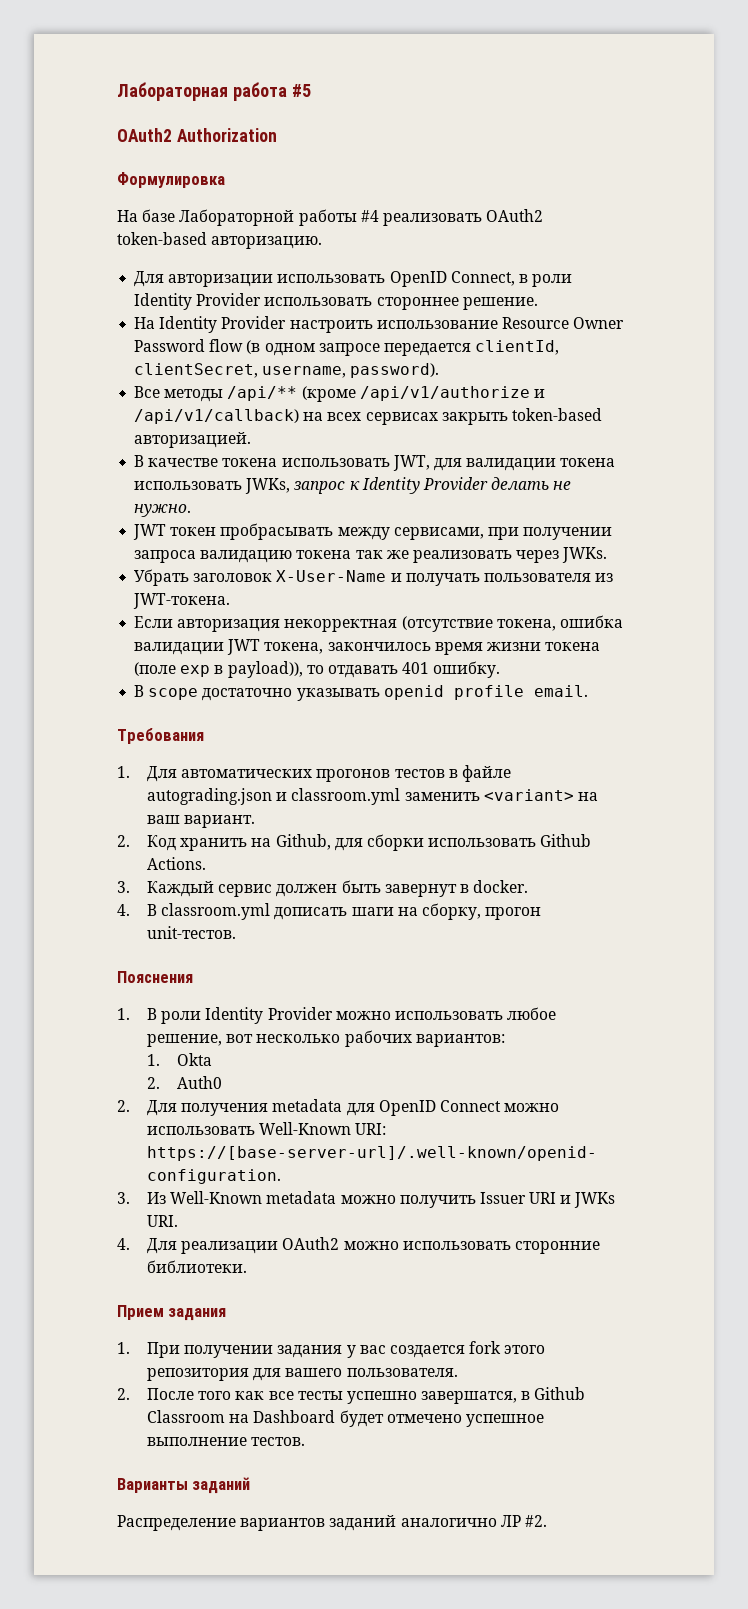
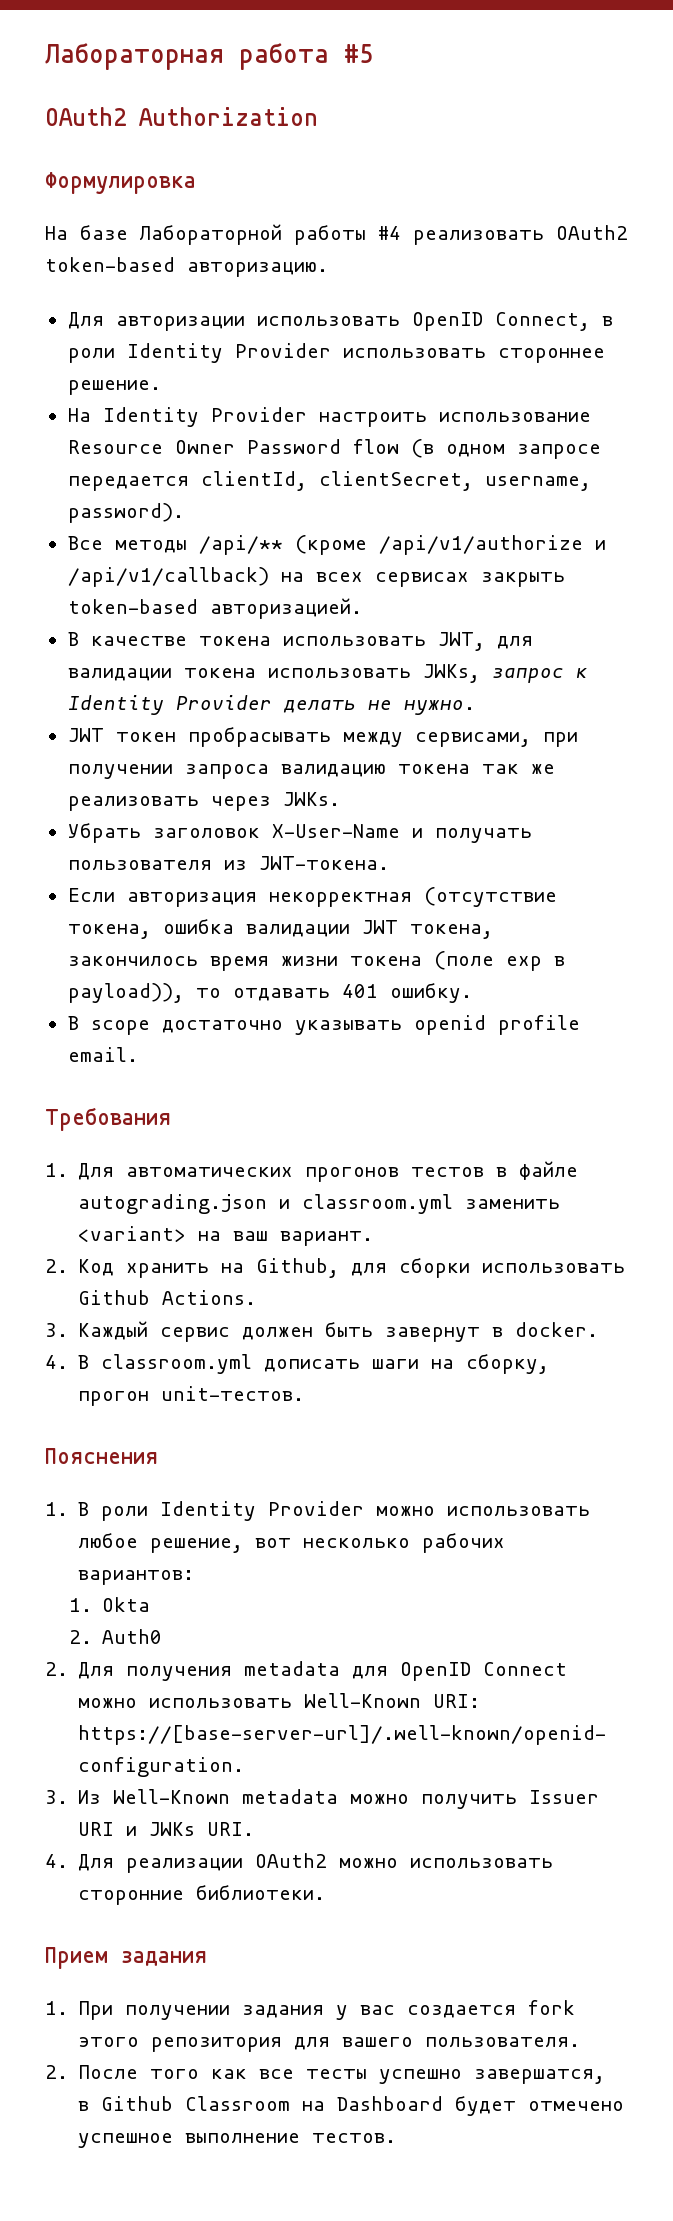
[117,1477,251,1494] [117,1515,547,1531] // Варианты заданий // Распределение вариантов заданий аналогично ЛР #2. -> (397, 2138) none

